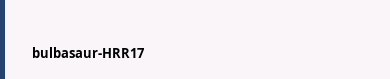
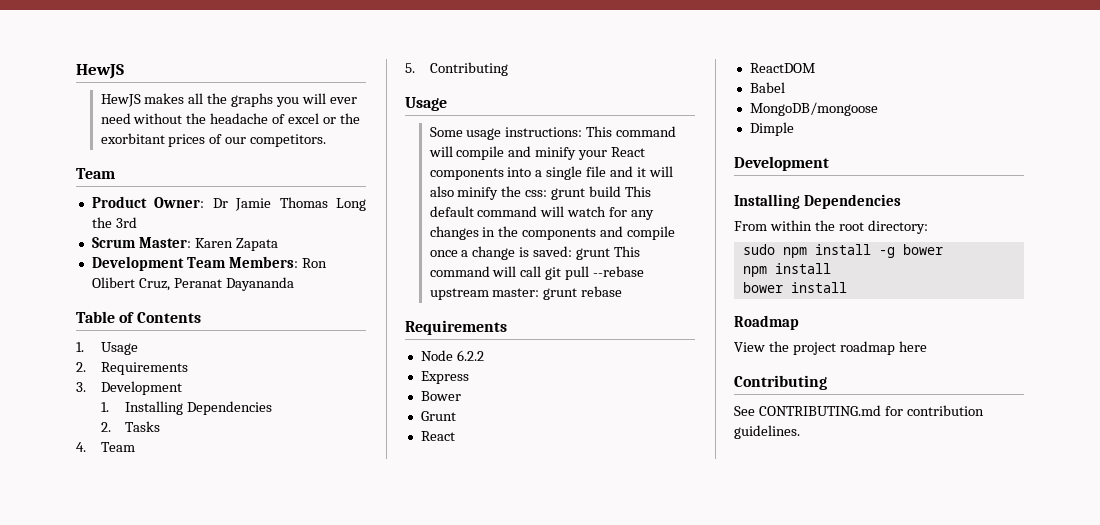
[32,47,144,58] bulbasaur-HRR17 -> [76,64,124,79] [100,93,357,107] [100,113,360,124] [100,133,327,147] [76,168,115,179] [91,196,366,211] [91,217,137,228] [91,237,278,251] [91,256,327,271] [91,277,294,291] [76,311,201,323] [76,342,138,355] [76,362,188,375] [76,381,182,395] [100,401,273,415] [100,421,161,432] [76,442,135,452] [405,62,508,76] [405,97,447,111] [429,126,677,140] [428,146,646,160] [429,166,673,180] [429,186,652,200] [429,206,655,220] [429,226,676,240] [429,246,641,260] [429,266,645,280] [429,286,623,300] [405,320,507,335] [420,350,484,361] [420,371,469,384] [420,391,461,401] [420,411,456,421] [420,431,455,441] [749,63,815,73] [749,82,785,93] [749,102,878,116] [749,122,794,136] [734,156,829,171] [734,194,902,209] [734,220,928,234] [742,244,943,258] [742,263,831,277] [742,282,847,293] [734,315,799,330] [734,341,927,355] [734,375,827,390] [734,405,984,416] [734,425,800,439] HewJS // HewJS makes all the graphs you will ever need without the headache of excel or the exorbitant prices of our competitors. // Team // Product Owner: Dr Jamie Thomas Long the 3rd // Scrum Master: Karen Zapata // Development Team Members: Ron Olibert Cruz, Peranat Dayananda // Table of Contents // 1. Usage // 2. Requirements // 3. Development // 1. Installing Dependencies // 2. Tasks // 4. Team // 5. Contributing // Usage // Some usage instructions: This command will compile and minify your React components into a single file and it will also minify the css: grunt build This default command will watch for any changes in the components and compile once a change is saved: grunt This command will call git pull --rebase upstream master: grunt rebase // Requirements // Node 6.2.2 // Express // Bower // Grunt // React // ReactDOM // Babel // MongoDB/mongoose // Dimple // Development // Installing Dependencies // From within the root directory: // sudo npm install -g bower // npm install // bower install // Roadmap // View the project roadmap here // Contributing // See CONTRIBUTING.md for contribution guidelines.

